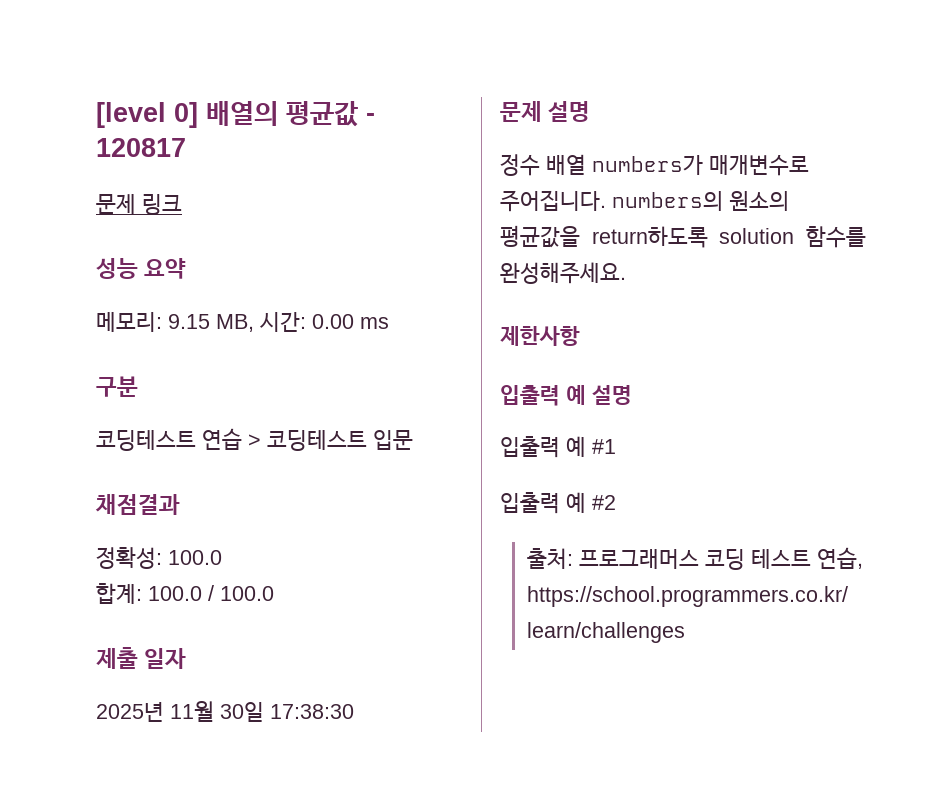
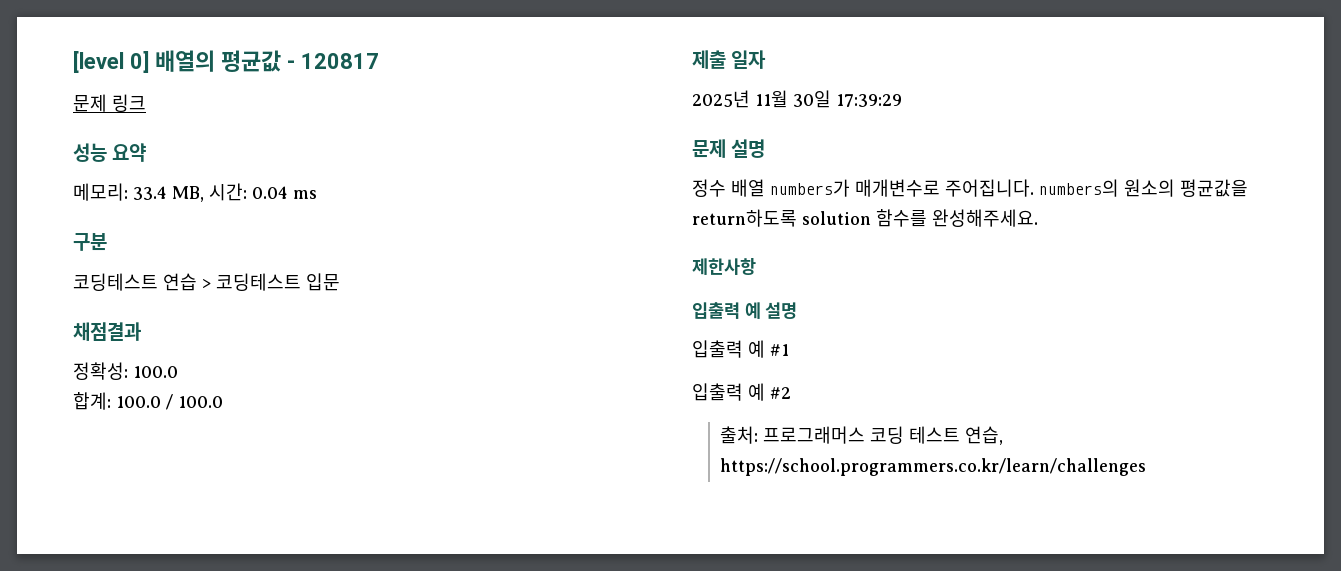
[168,314,210,329] 9.15 -> [133,186,167,200] 33.4
[312,314,354,329] 0.00 -> [252,186,288,199] 0.04
[270,704,354,719] 17:38:30 -> [836,94,902,107] 17:39:29

